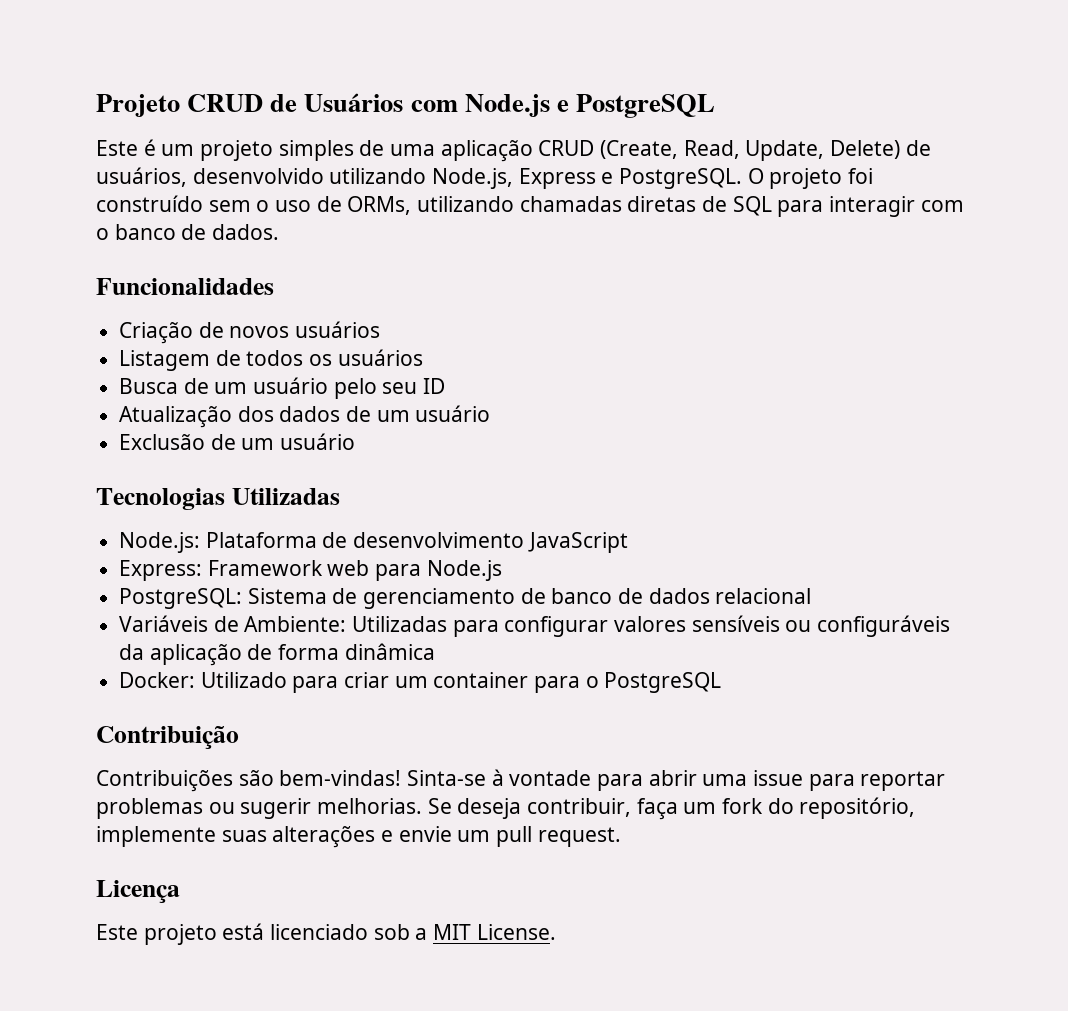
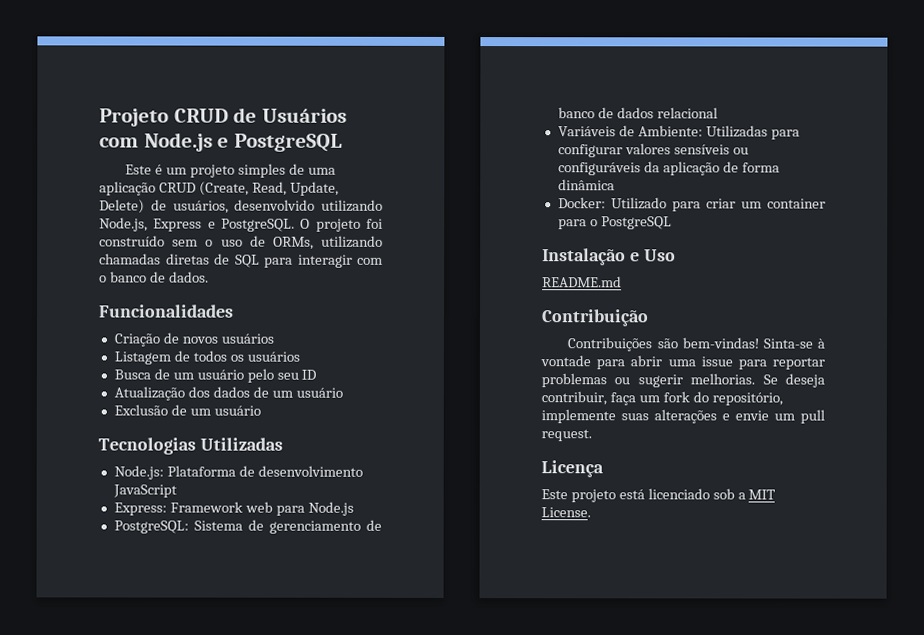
(722, 682) none -> [542,248,676,266] [542,276,622,288] // Instalação e Uso // README.md

